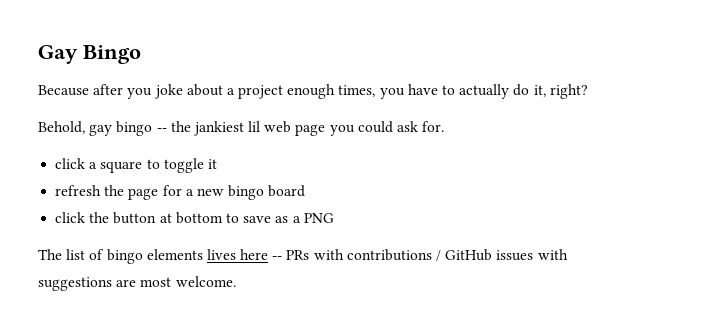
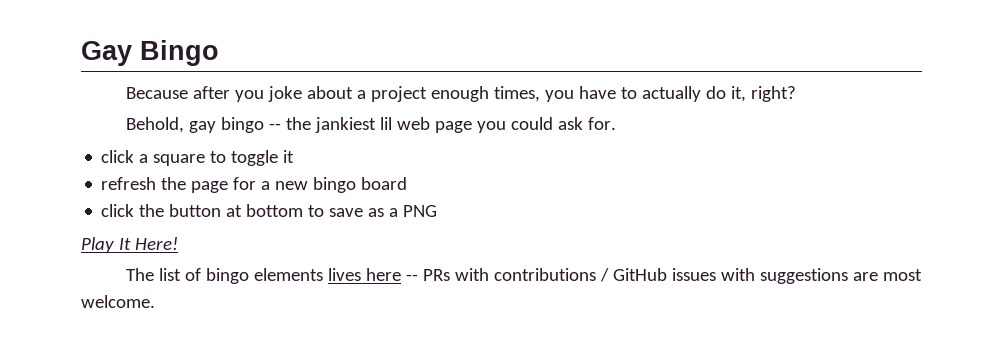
(334, 218) none -> [81,237,178,253] // Play It Here!

